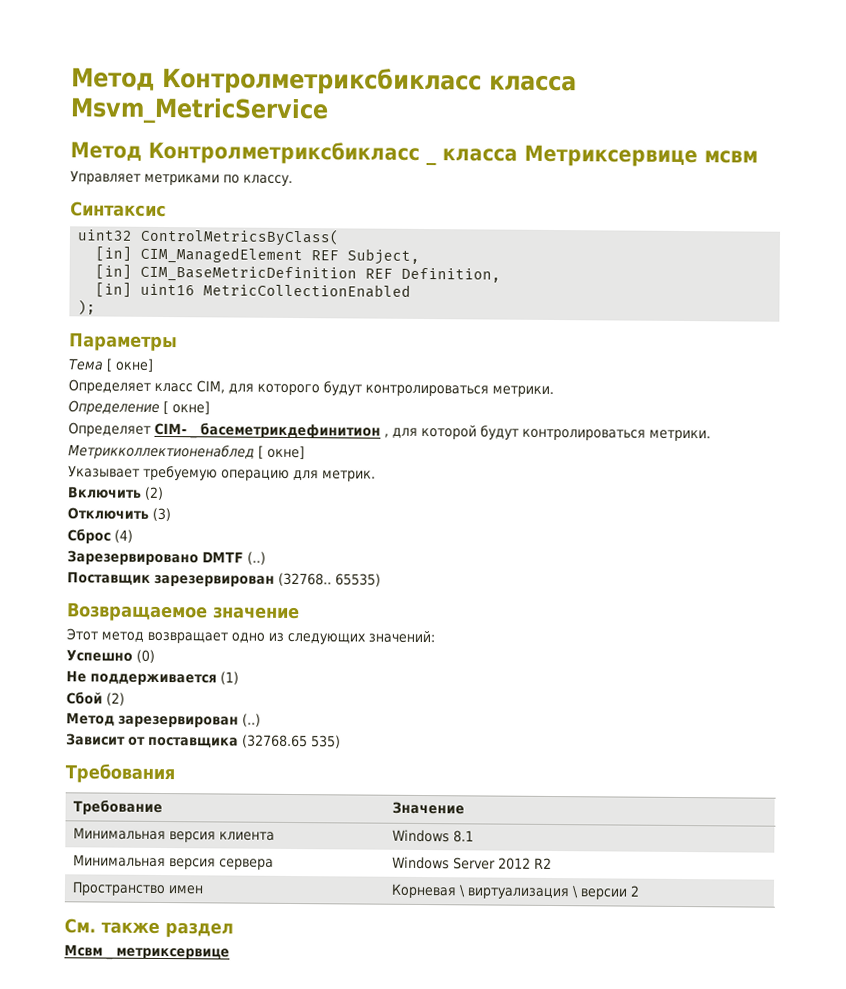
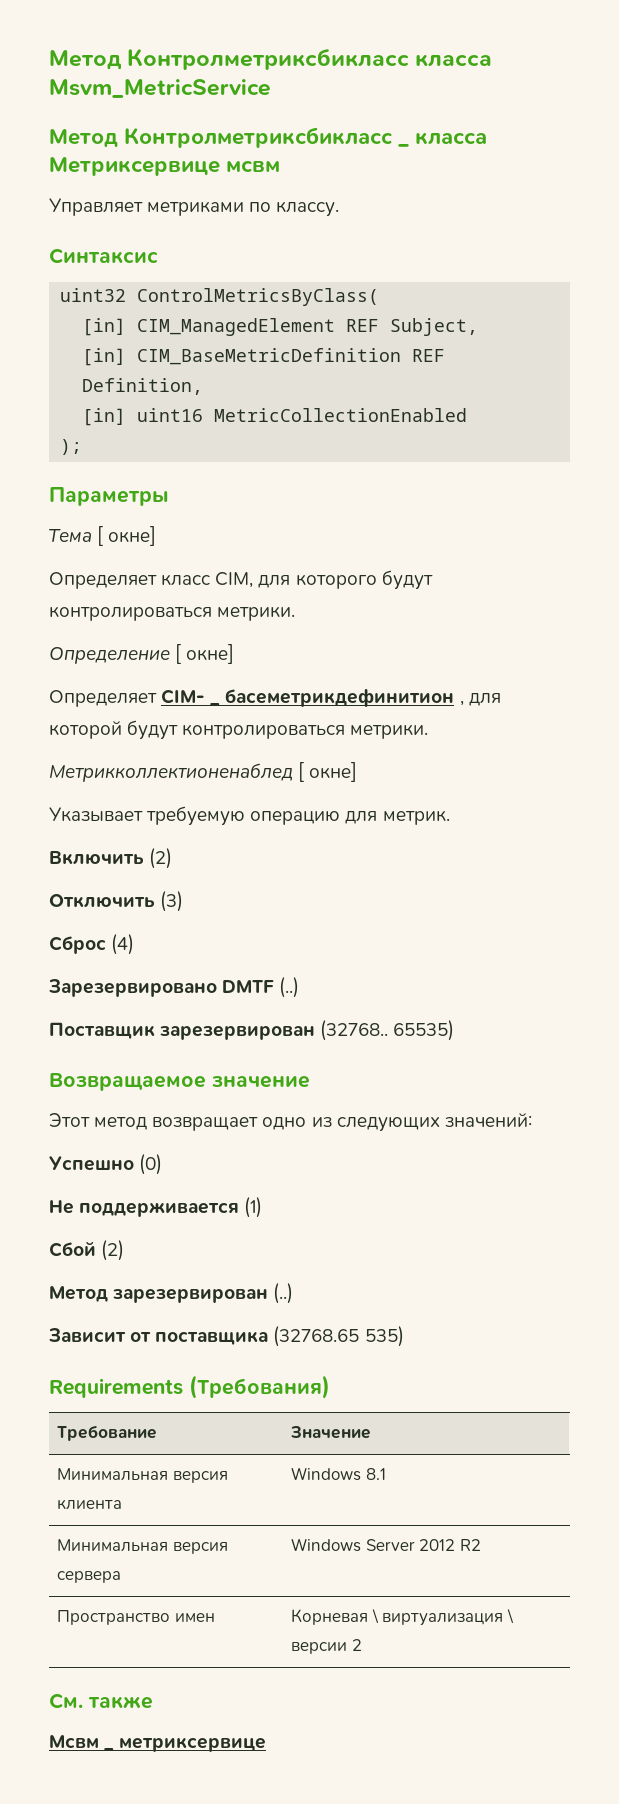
[65,763,175,784] Требования -> [49,1375,330,1399] Requirements (Требования)
[165,922,234,938] раздел -> (153, 1702) none

